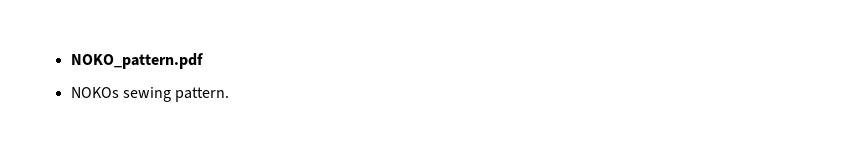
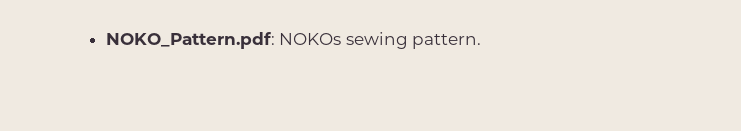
[70,53,203,69] NOKO_pattern.pdf // -> [105,32,275,49] NOKO_Pattern.pdf:

